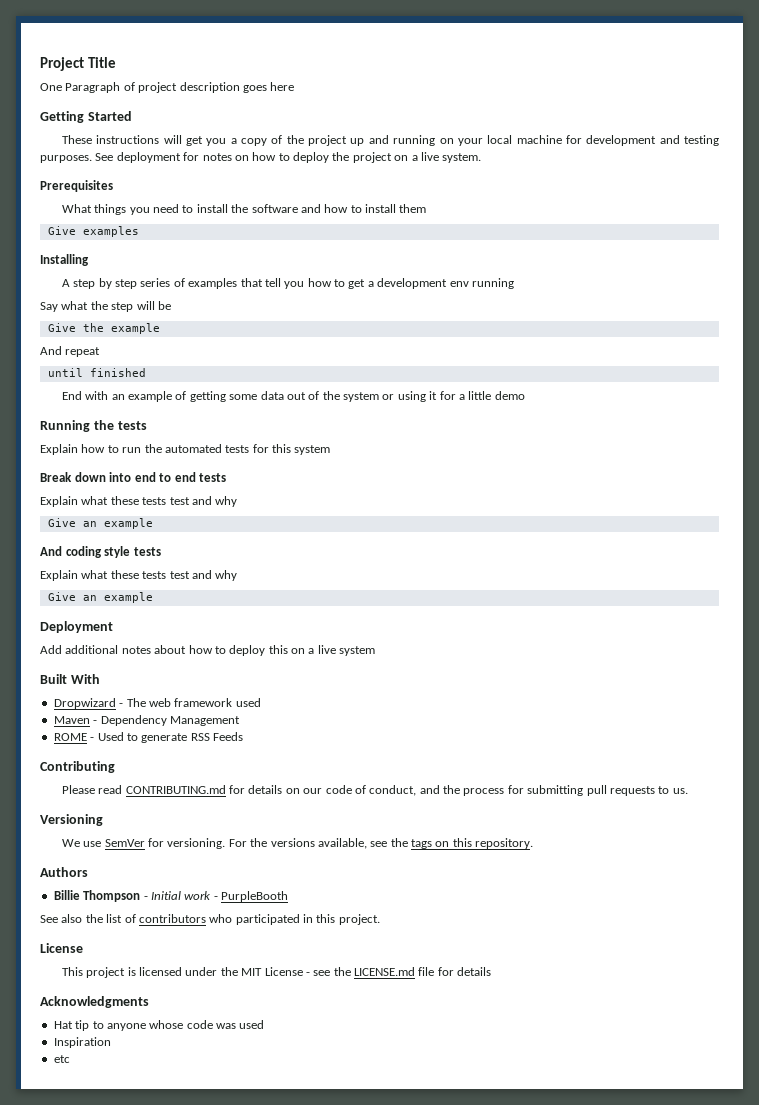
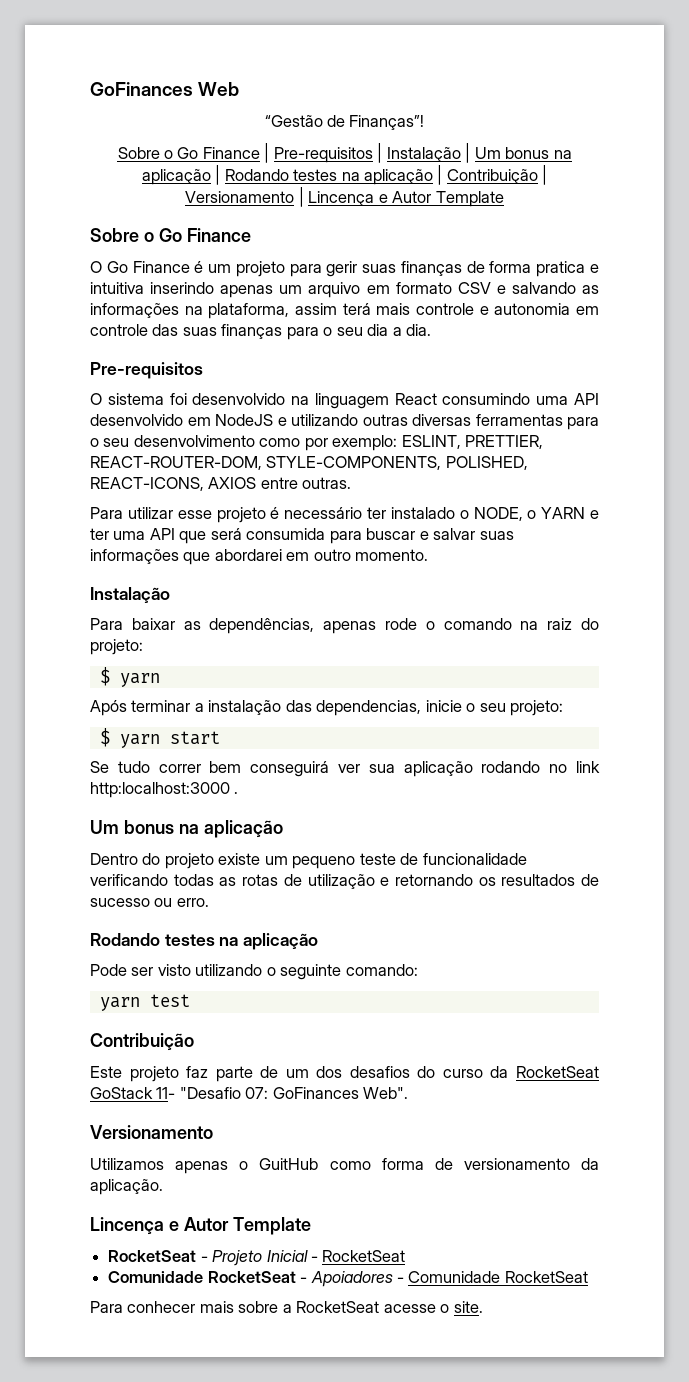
[40,57,116,71] [40,82,295,93] [40,111,132,123] [61,135,719,146] [40,152,482,163] [40,180,113,192] [61,204,427,215] [47,226,139,237] [40,254,89,266] [61,278,514,289] [40,301,171,312] [47,323,160,334] [40,346,101,357] [47,368,146,377] [61,391,525,402] [40,420,147,432] [40,444,331,455] [40,472,227,482] [40,496,238,507] [47,518,153,529] [40,546,161,558] [40,570,238,581] [47,592,153,603] [40,621,113,633] [40,645,376,656] [40,674,100,684] [53,698,261,709] [53,715,240,726] [53,732,243,743] [40,761,115,773] [61,785,688,796] [40,814,103,826] [61,838,534,849] [40,867,88,877] [53,890,288,902] [40,914,380,925] [40,943,83,953] [61,967,492,978] [40,996,149,1008] [53,1020,265,1031] [53,1037,111,1048] [53,1055,70,1063] Project Title // One Paragraph of project description goes here // Getting Started // These instructions will get you a copy of the project up and running on your local machine for development and testing purposes. See deployment for notes on how to deploy the project on a live system. // Prerequisites // What things you need to install the software and how to install them // Give examples // Installing // A step by step series of examples that tell you how to get a development env running // Say what the step will be // Give the example // And repeat // until finished // End with an example of getting some data out of the system or using it for a little demo // Running the tests // Explain how to run the automated tests for this system // Break down into end to end tests // Explain what these tests test and why // Give an example // And coding style tests // Explain what these tests test and why // Give an example // Deployment // Add additional notes about how to deploy this on a live system // Built With // Dropwizard - The web framework used // Maven - Dependency Management // ROME - Used to generate RSS Feeds // Contributing // Please read CONTRIBUTING.md for details on our code of conduct, and the process for submitting pull requests to us. // Versioning // We use SemVer for versioning. For the versions available, see the tags on this repository. // Authors // Billie Thompson - Initial work - PurpleBooth // See also the list of contributors who participated in this project. // License // This project is licensed under the MIT License - see the LICENSE.md file for details // Acknowledgments // Hat tip to anyone whose code was used // Inspiration // etc -> [90,82,240,96] [264,115,425,130] [117,143,572,163] [141,165,548,185] [185,187,504,207] [90,228,251,242] [90,261,599,277] [90,282,600,298] [90,303,599,319] [90,324,432,340] [90,362,203,379] [90,393,599,409] [90,414,599,430] [90,435,544,451] [90,456,528,470] [90,477,352,491] [90,507,599,523] [90,528,514,544] [90,549,429,565] [90,587,170,603] [90,618,599,634] [90,639,143,655] [99,667,160,687] [90,700,564,716] [99,728,220,748] [90,761,600,777] [90,782,239,798] [90,820,283,838] [90,853,527,869] [90,874,599,889] [90,898,209,907] [90,933,319,950] [90,964,418,980] [99,994,190,1011] [90,1033,194,1051] [90,1066,599,1082] [90,1087,409,1099] [90,1125,213,1139] [90,1158,599,1174] [90,1179,163,1195] [90,1217,311,1235] [108,1250,406,1266] [108,1271,588,1287] [90,1301,483,1313] GoFinances Web // “Gestão de Finanças”! // Sobre o Go Finance | Pre-requisitos | Instalação | Um bonus na aplicação | Rodando testes na aplicação | Contribuição | Versionamento | Lincença e Autor Template // Sobre o Go Finance // O Go Finance é um projeto para gerir suas finanças de forma pratica e intuitiva inserindo apenas um arquivo em formato CSV e salvando as informações na plataforma, assim terá mais controle e autonomia em controle das suas finanças para o seu dia a dia. // Pre-requisitos // O sistema foi desenvolvido na linguagem React consumindo uma API desenvolvido em NodeJS e utilizando outras diversas ferramentas para o seu desenvolvimento como por exemplo: ESLINT, PRETTIER, REACT-ROUTER-DOM, STYLE-COMPONENTS, POLISHED, REACT-ICONS, AXIOS entre outras. // Para utilizar esse projeto é necessário ter instalado o NODE, o YARN e ter uma API que será consumida para buscar e salvar suas informações que abordarei em outro momento. // Instalação // Para baixar as dependências, apenas rode o comando na raiz do projeto: // $ yarn // Após terminar a instalação das dependencias, inicie o seu projeto: // $ yarn start // Se tudo correr bem conseguirá ver sua aplicação rodando no link http:localhost:3000 . // Um bonus na aplicação // Dentro do projeto existe um pequeno teste de funcionalidade verificando todas as rotas de utilização e retornando os resultados de sucesso ou erro. // Rodando testes na aplicação // Pode ser visto utilizando o seguinte comando: // yarn test // Contribuição // Este projeto faz parte de um dos desafios do curso da RocketSeat GoStack 11- "Desafio 07: GoFinances Web". // Versionamento // Utilizamos apenas o GuitHub como forma de versionamento da aplicação. // Lincença e Autor Template // RocketSeat - Projeto Inicial - RocketSeat // Comunidade RocketSeat - Apoiadores - Comunidade RocketSeat // Para conhecer mais sobre a RocketSeat acesse o site.

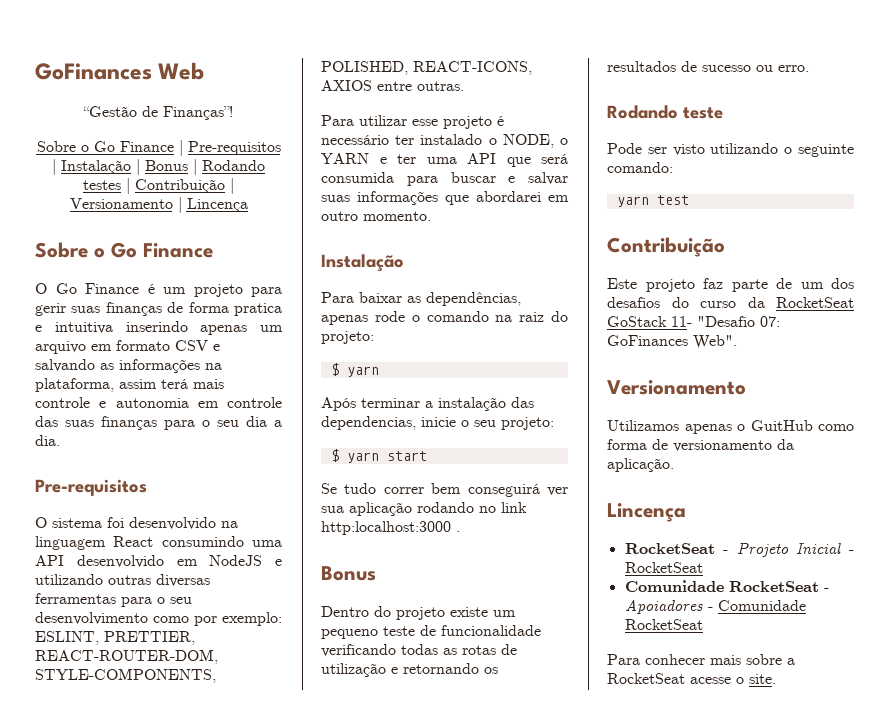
[474,147,572,159] [141,169,211,185] Um bonus na aplicação -> [145,160,188,171] Bonus
[341,169,433,185] na aplicação -> (121, 185) none
[378,191,504,207] e Autor Template -> (248, 205) none
[90,820,283,838] Um bonus na aplicação -> [321,566,376,581] Bonus
[164,933,319,950] testes na aplicação -> [683,107,723,119] teste
[168,1217,311,1235] e Autor Template -> (686, 512) none

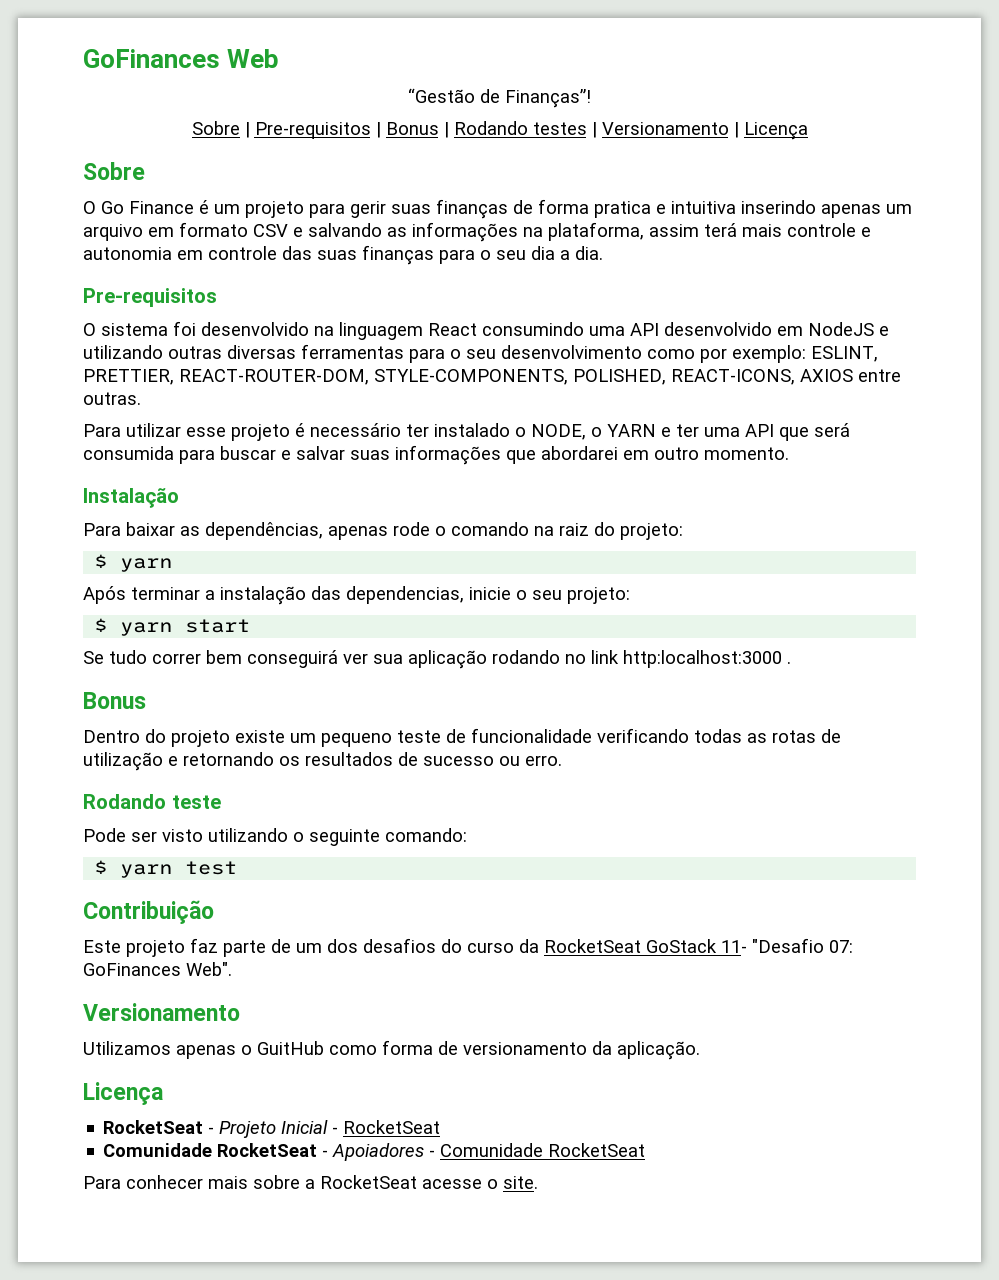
[80,141,174,152] o Go Finance -> (240, 128) none
[61,159,140,175] Instalação | -> (381, 130) none
[135,178,234,194] Contribuição | -> (597, 130) none
[186,198,248,212] [35,242,213,258] Lincença // Sobre o Go Finance -> [743,122,808,140] [83,162,145,180] Licença // Sobre
(673, 167) none -> [94,860,108,874] $
[607,503,686,522] Lincença -> [83,1082,163,1105] Licença

